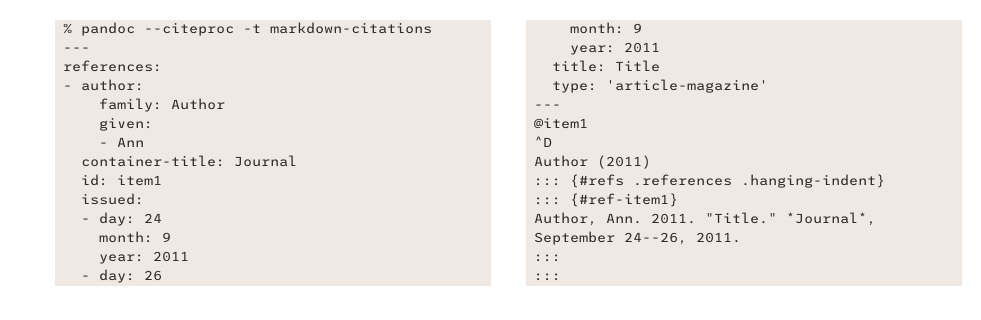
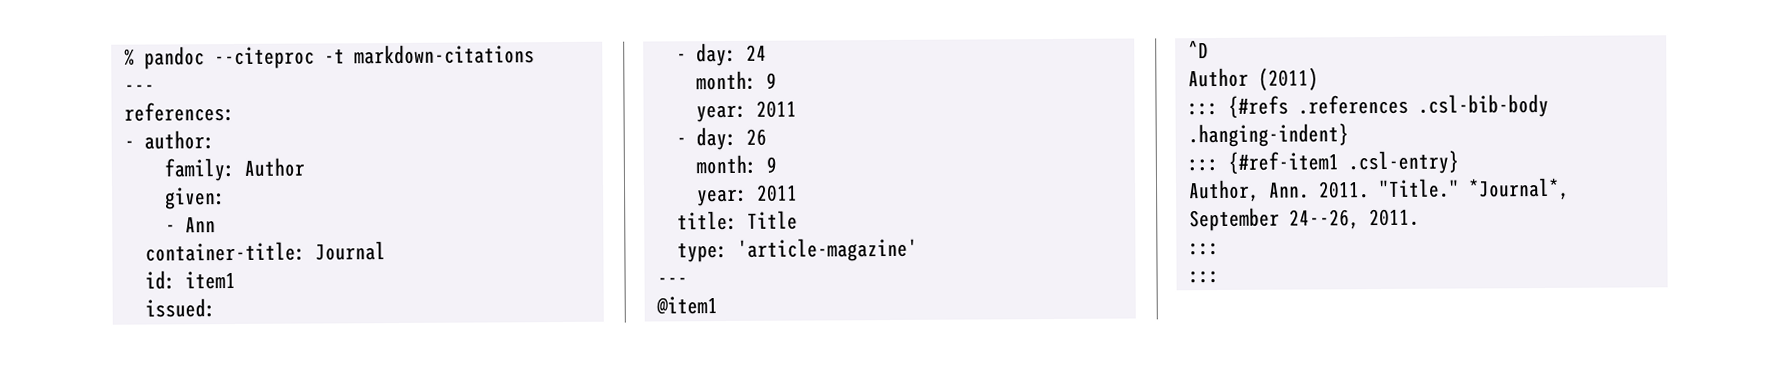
(733, 180) none -> [1418,93,1550,118] .csl-bib-body
[570,193,679,207] {#ref-item1} -> [1228,150,1460,175] {#ref-item1 .csl-entry}

